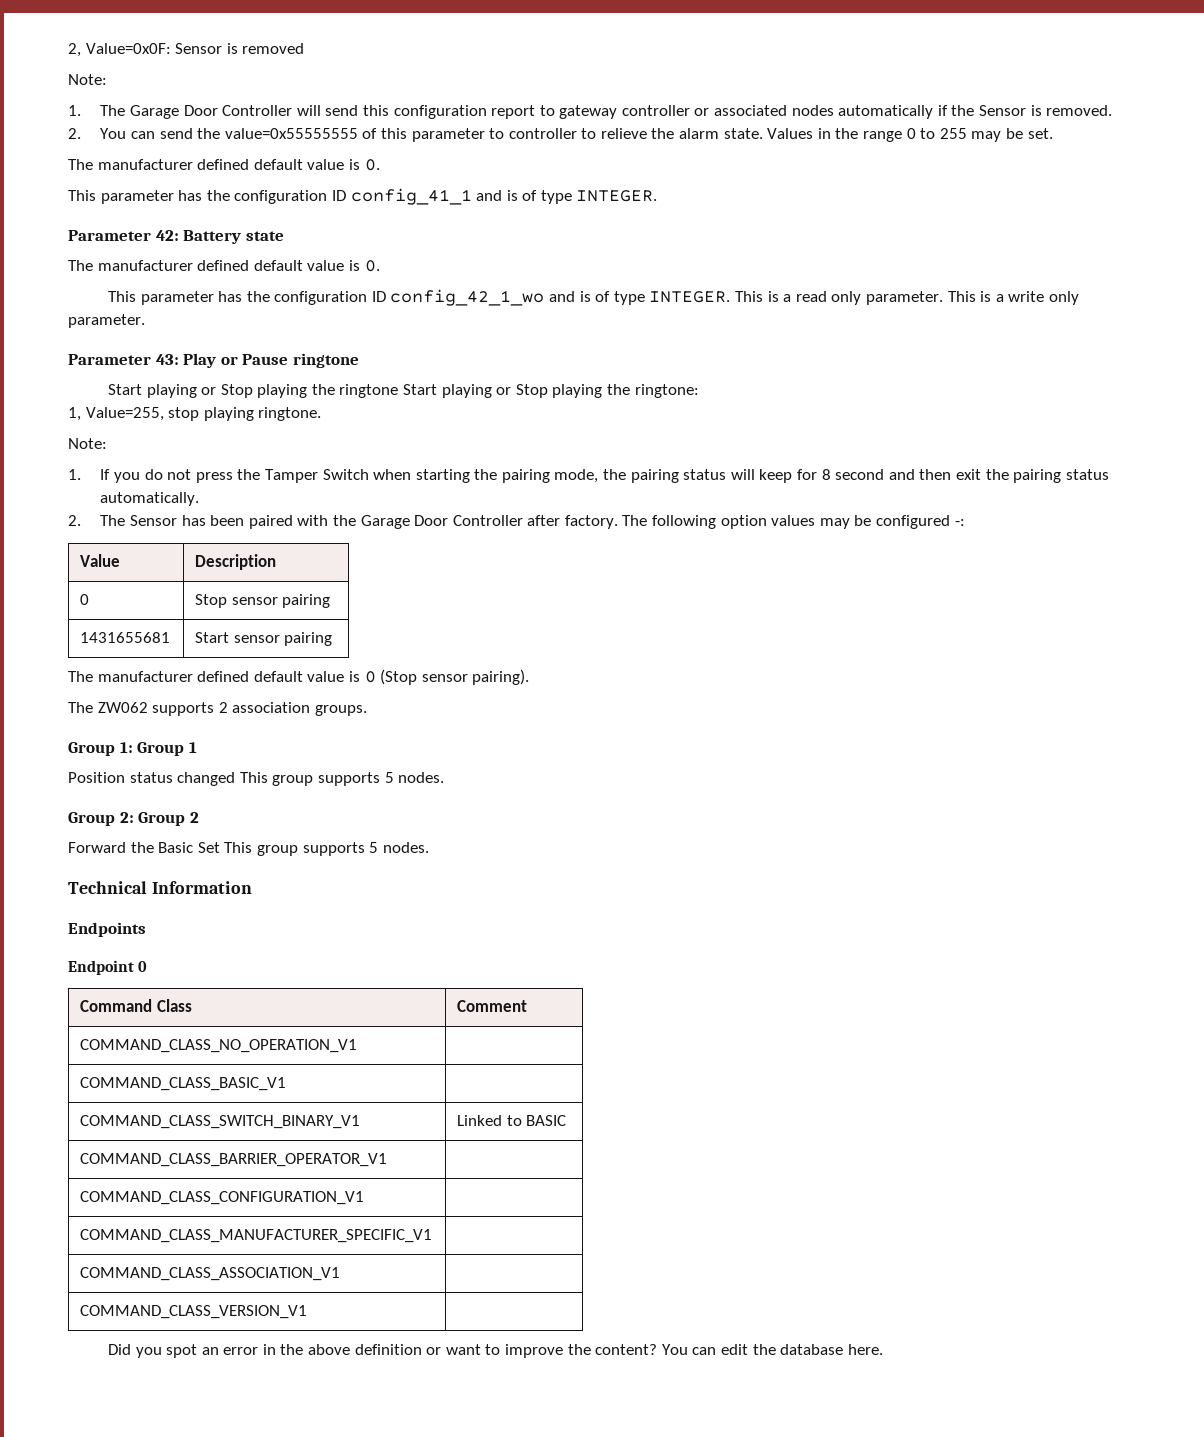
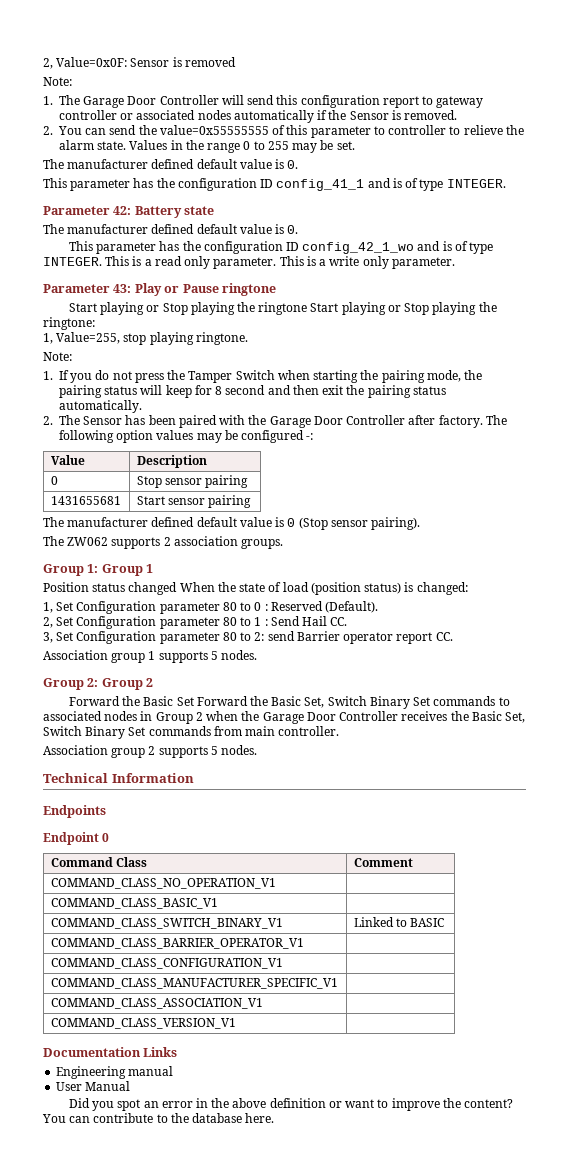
[239,772,314,786] This group -> [179,582,468,595] [43,601,379,614] [43,616,348,629] [43,631,453,644] [43,650,156,663] When the state of load (position status) is changed: // 1, Set Configuration parameter 80 to 0 : Reserved (Default). // 2, Set Configuration parameter 80 to 1 : Send Hail CC. // 3, Set Configuration parameter 80 to 2: send Barrier operator report CC. // Association group 1
[224,842,298,856] This group -> [196,696,510,709] [43,711,526,724] [43,726,340,739] [43,745,156,758] Forward the Basic Set, Switch Binary Set commands to associated nodes in Group 2 when the Garage Door Controller receives the Basic Set, Switch Binary Set commands from main controller. // Association group 2
(308, 1312) none -> [43,1047,178,1057] [56,1066,174,1079] [56,1081,131,1091] // Documentation Links // Engineering manual // User Manual
[720,1344,748,1355] edit -> [93,1113,168,1123] contribute to

